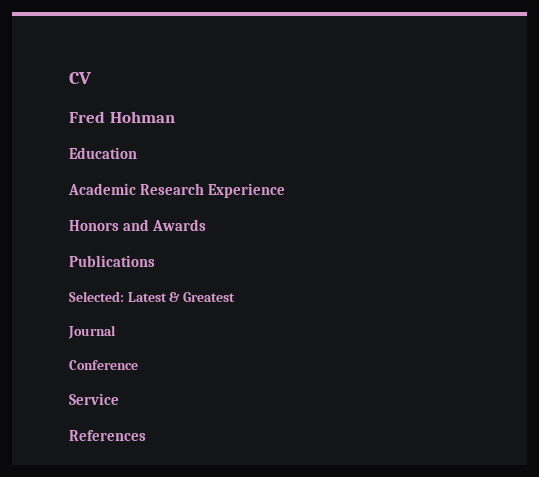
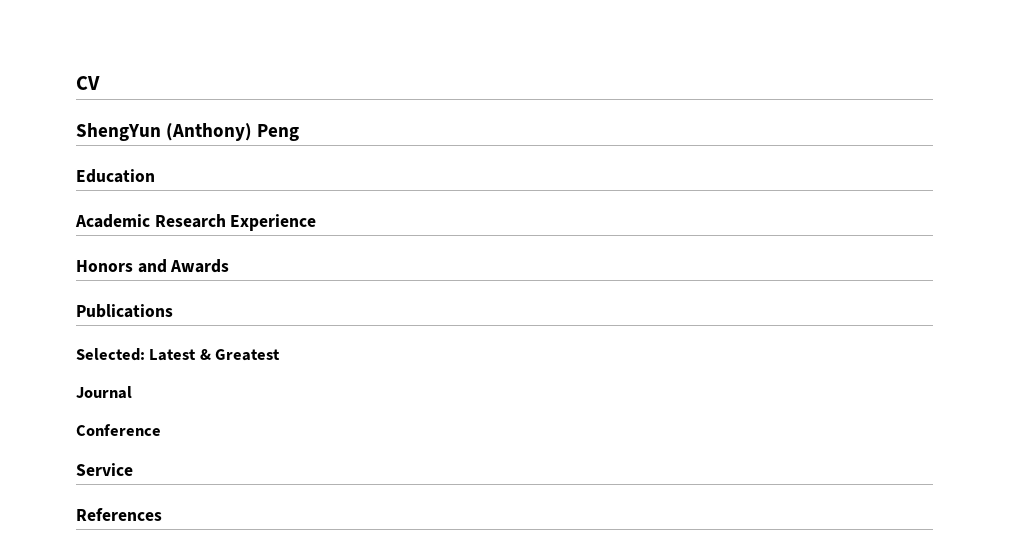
[69,111,175,123] Fred Hohman -> [76,123,300,141] ShengYun (Anthony) Peng

